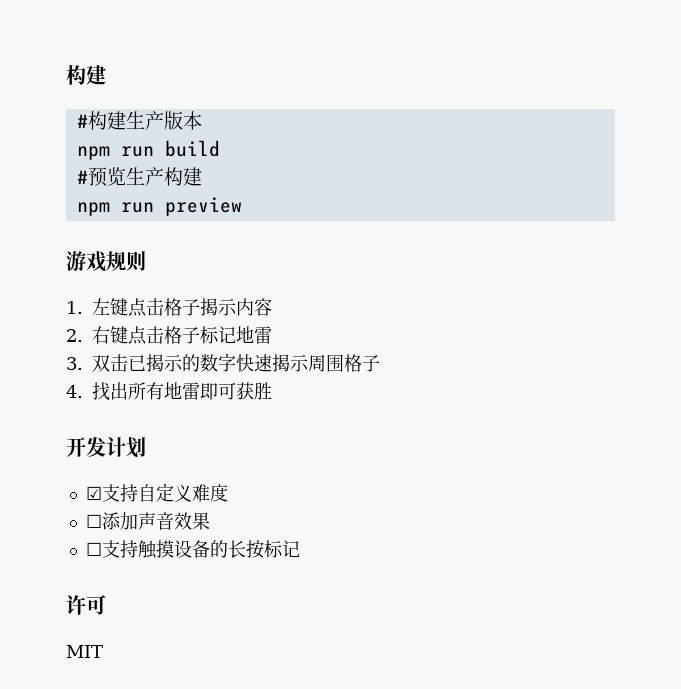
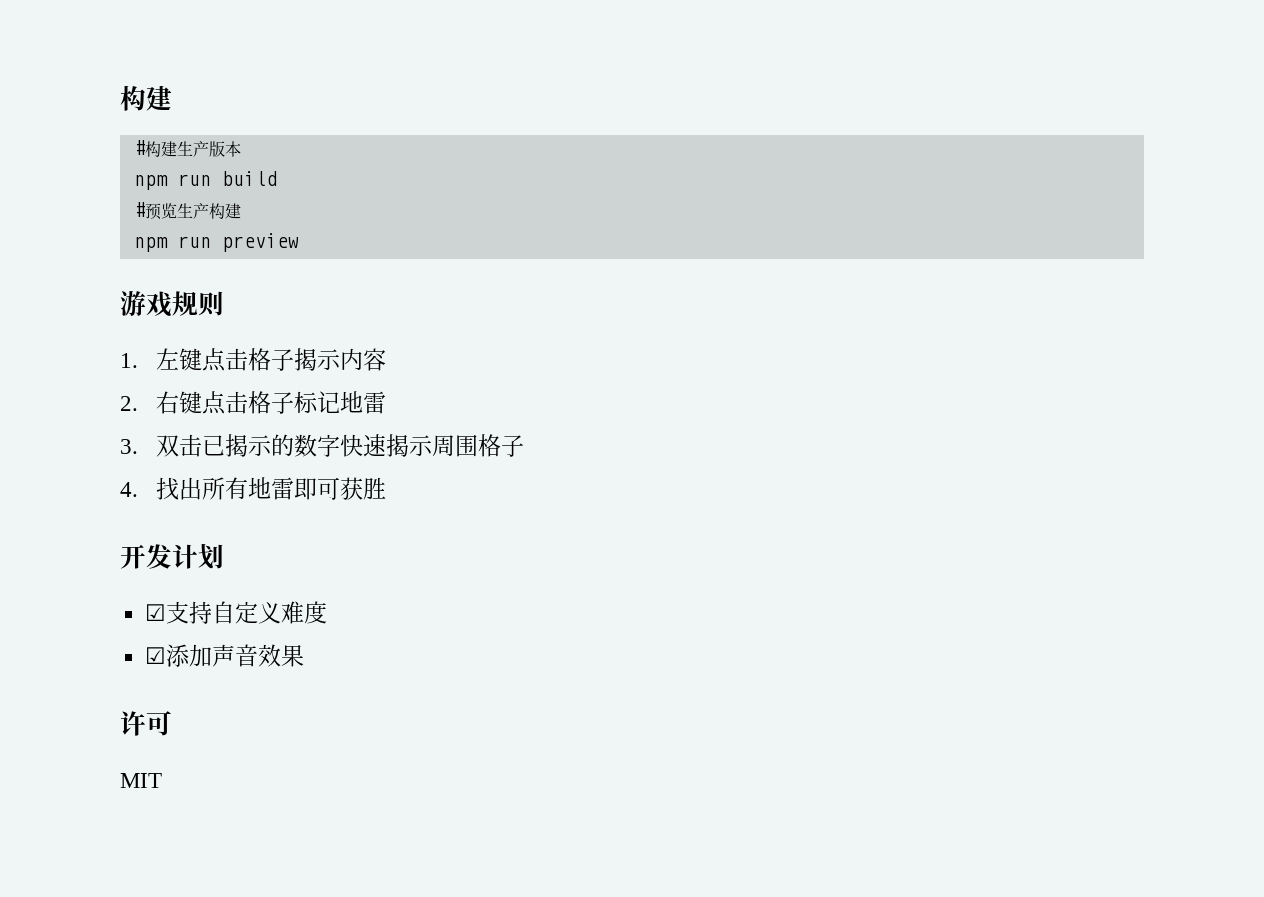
[85,514,102,528] ☐ -> [145,647,167,664] ☑
[85,540,300,559] // ☐支持触摸设备的长按标记 -> (305, 656) none

